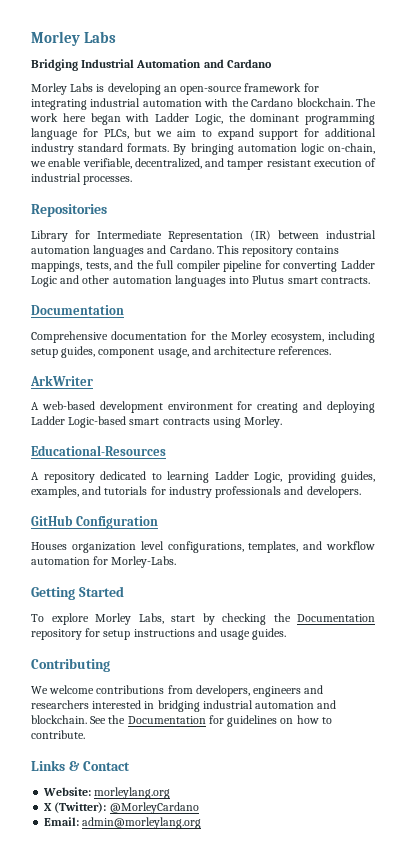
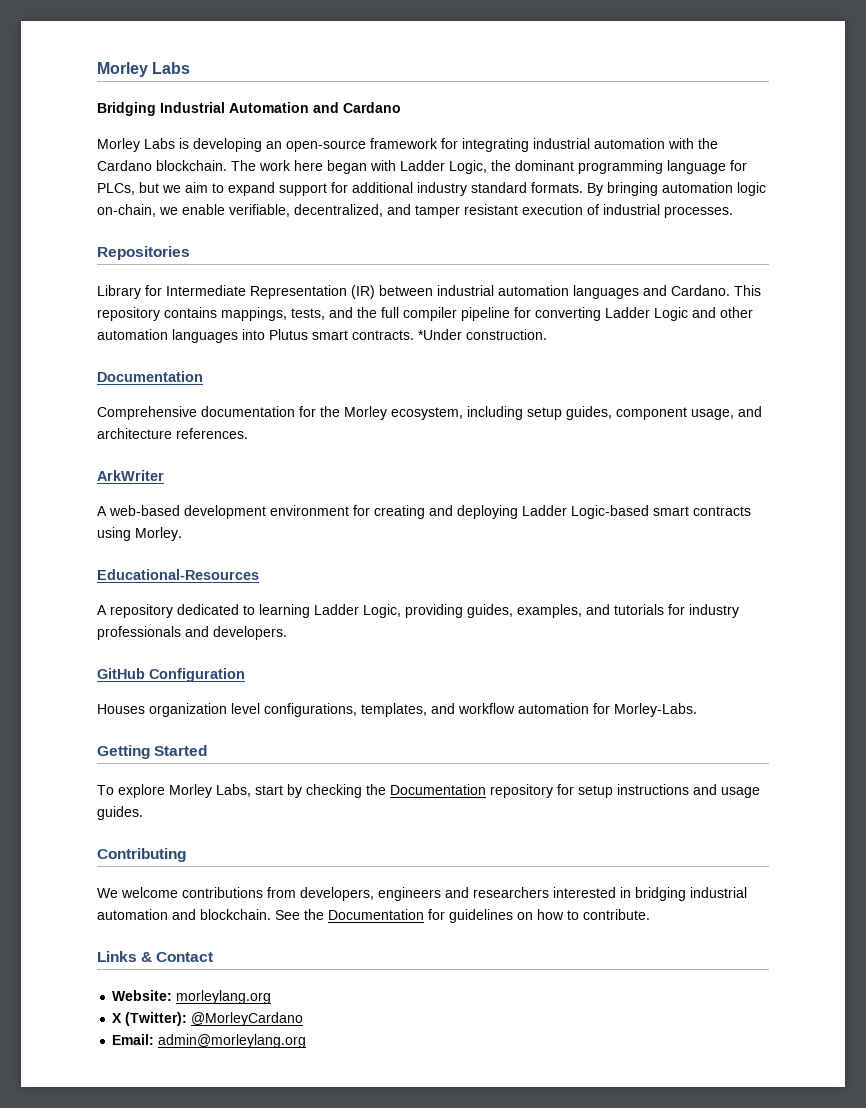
(370, 280) none -> [418,329,547,340] *Under construction.

